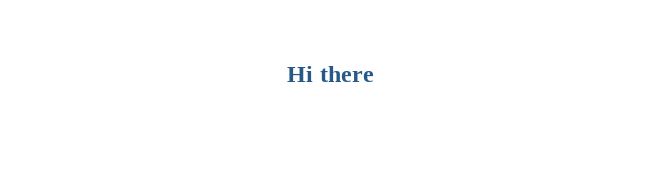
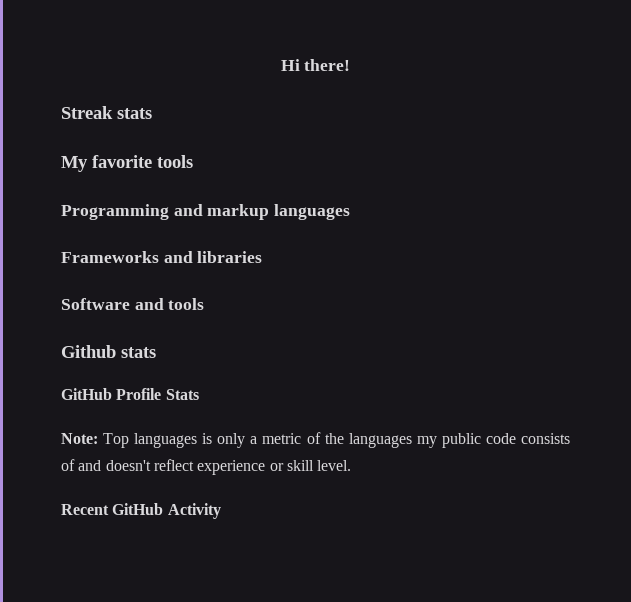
[319,66,374,82] there -> [304,59,351,71] [61,106,152,119] [61,155,193,172] [61,204,351,220] [61,251,263,263] [61,298,205,310] [61,345,156,358] [61,388,199,400] [61,432,570,448] [61,459,352,475] [61,503,221,519] there! // Streak stats // My favorite tools // Programming and markup languages // Frameworks and libraries // Software and tools // Github stats // GitHub Profile Stats // Note: Top languages is only a metric of the languages my public code consists of and doesn't reflect experience or skill level. // Recent GitHub Activity

